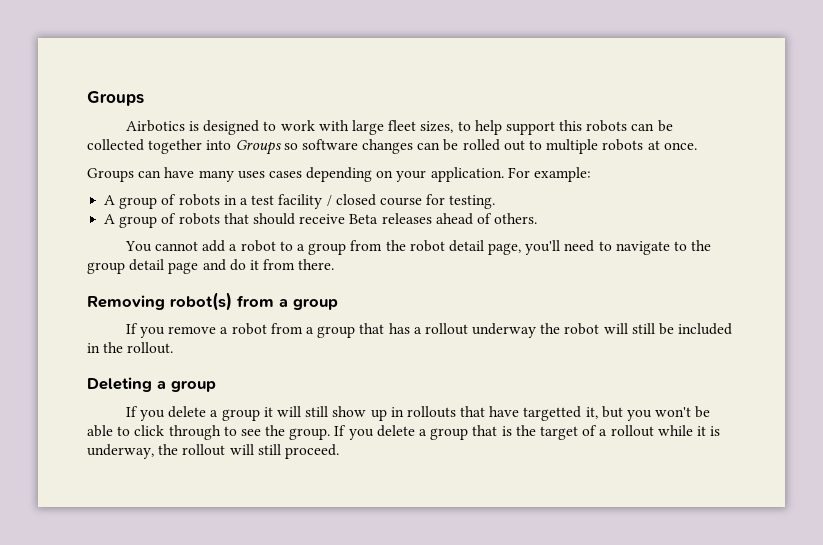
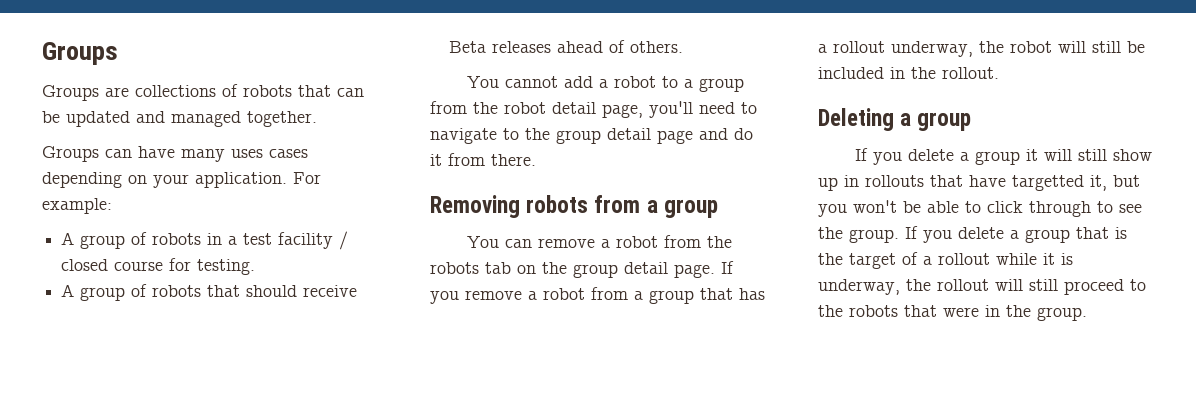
[125,120,673,135] [87,139,697,155] Airbotics is designed to work with large fleet sizes, to help support this robots can be collected together into Groups so software changes can be rolled out to multiple robots at once. -> [42,84,364,101] [42,111,317,127] Groups are collections of robots that can be updated and managed together.
[170,292,232,311] robot(s) -> [526,195,589,213] robots
(338, 304) none -> [466,235,732,248] [430,262,715,278] You can remove a robot from the robots tab on the group detail page.
[472,323,537,338] underway -> [891,41,973,57] underway,
[284,444,339,459] proceed. -> [1064,279,1146,295] [818,305,1087,321] proceed to the robots that were in the group.

